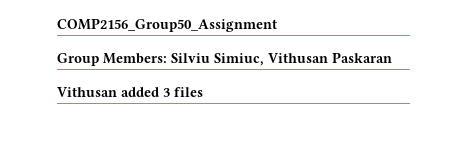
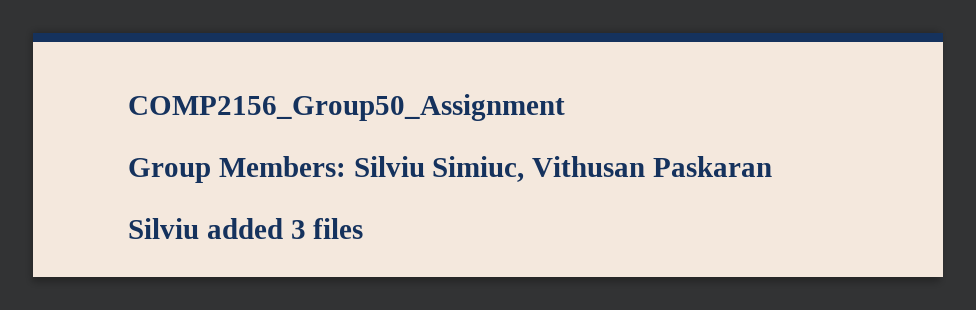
[57,87,117,97] Vithusan -> [128,218,199,239] Silviu

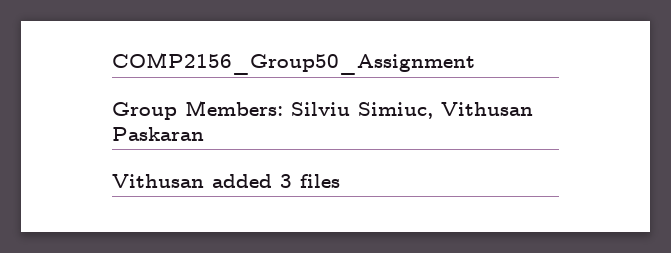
[128,218,199,239] Silviu -> [112,174,204,188] Vithusan

